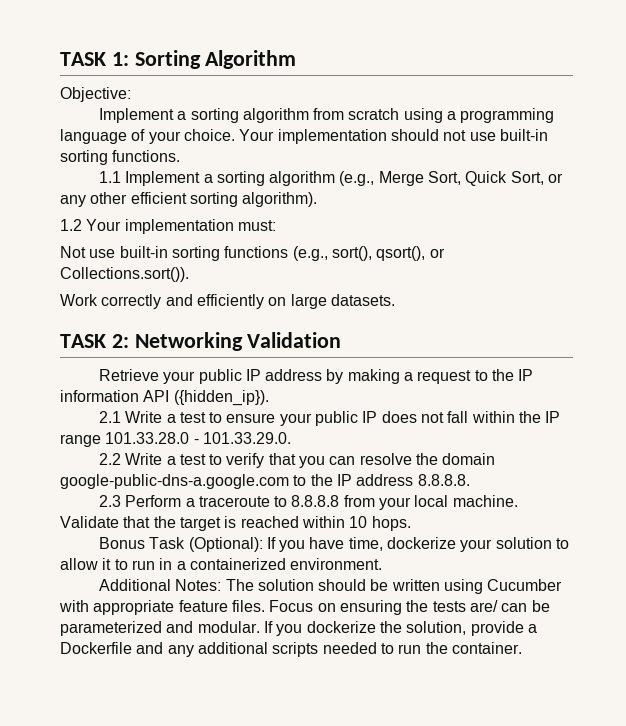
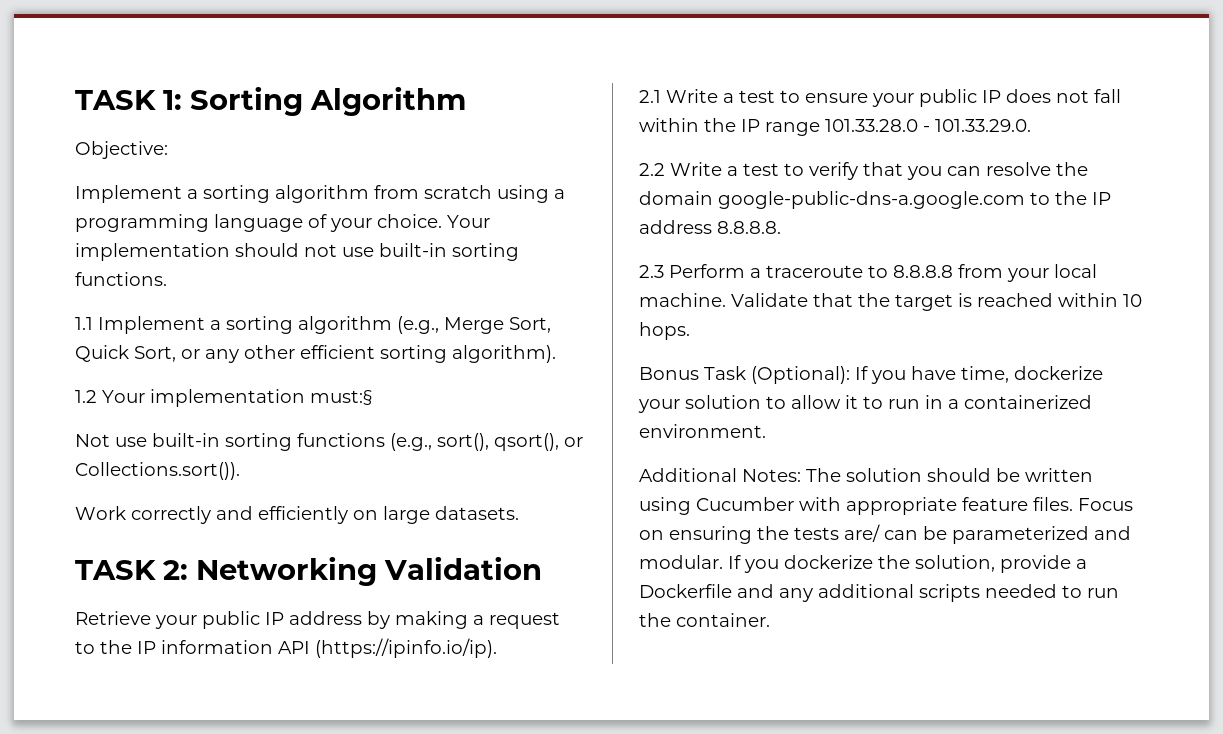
[237,220,276,231] must: -> [310,390,372,405] must:§
[173,390,269,406] ({hidden_ip}). -> [315,638,497,658] (https://ipinfo.io/ip).

